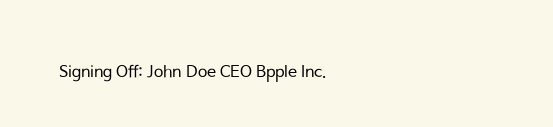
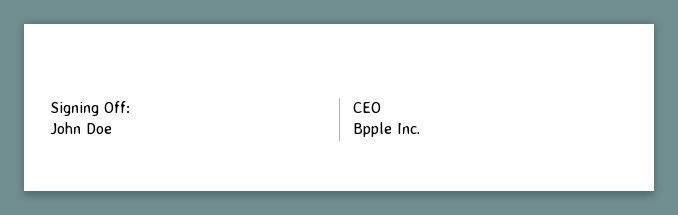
(144, 71) none -> (130, 107) //
(216, 71) none -> (112, 128) //
(252, 71) none -> (381, 107) //

